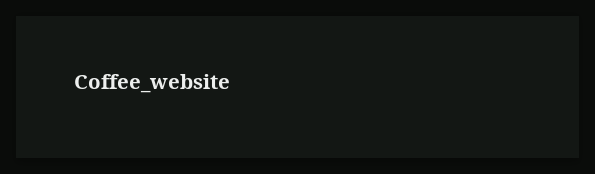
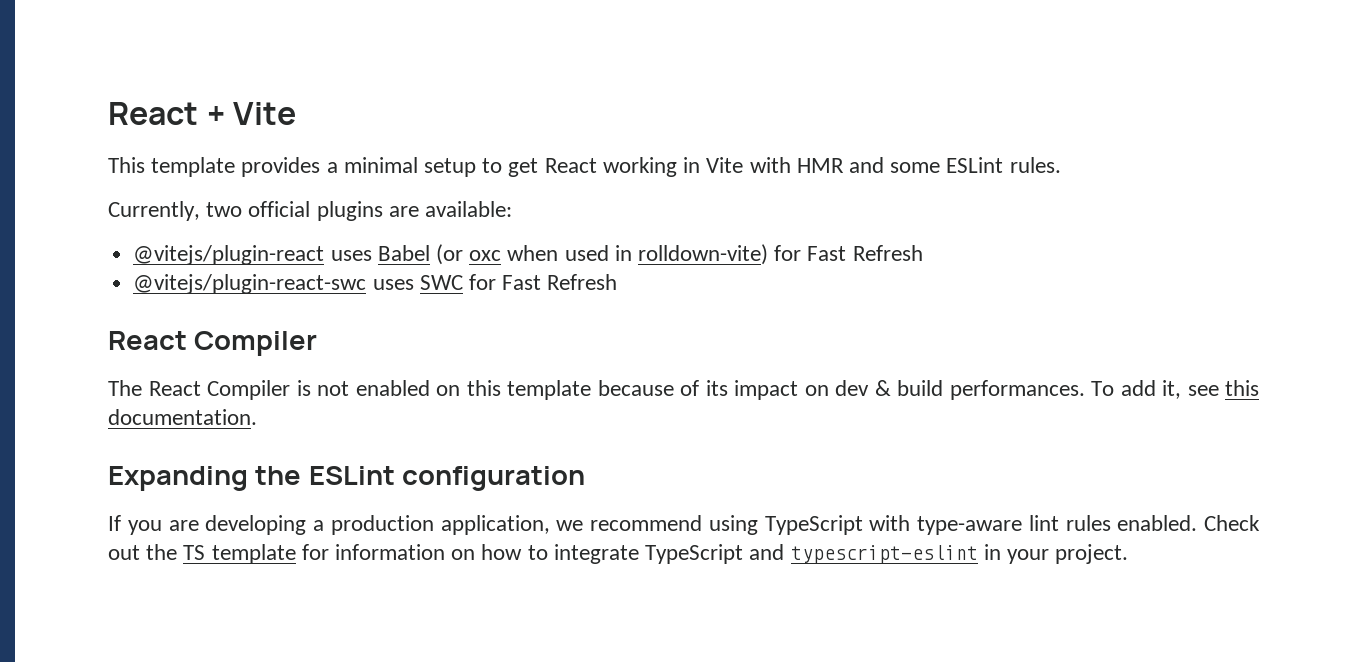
[74,74,230,93] Coffee_website -> [108,102,297,125] [108,157,1061,177] [108,201,513,221] [133,244,923,265] [133,274,618,294] [108,331,318,356] [108,380,1259,400] [108,409,257,425] [108,466,586,491] [108,515,1260,535] [108,544,1129,564] React + Vite // This template provides a minimal setup to get React working in Vite with HMR and some ESLint rules. // Currently, two official plugins are available: // @vitejs/plugin-react uses Babel (or oxc when used in rolldown-vite) for Fast Refresh // @vitejs/plugin-react-swc uses SWC for Fast Refresh // React Compiler // The React Compiler is not enabled on this template because of its impact on dev & build performances. To add it, see this documentation. // Expanding the ESLint configuration // If you are developing a production application, we recommend using TypeScript with type-aware lint rules enabled. Check out the TS template for information on how to integrate TypeScript and typescript-eslint in your project.

